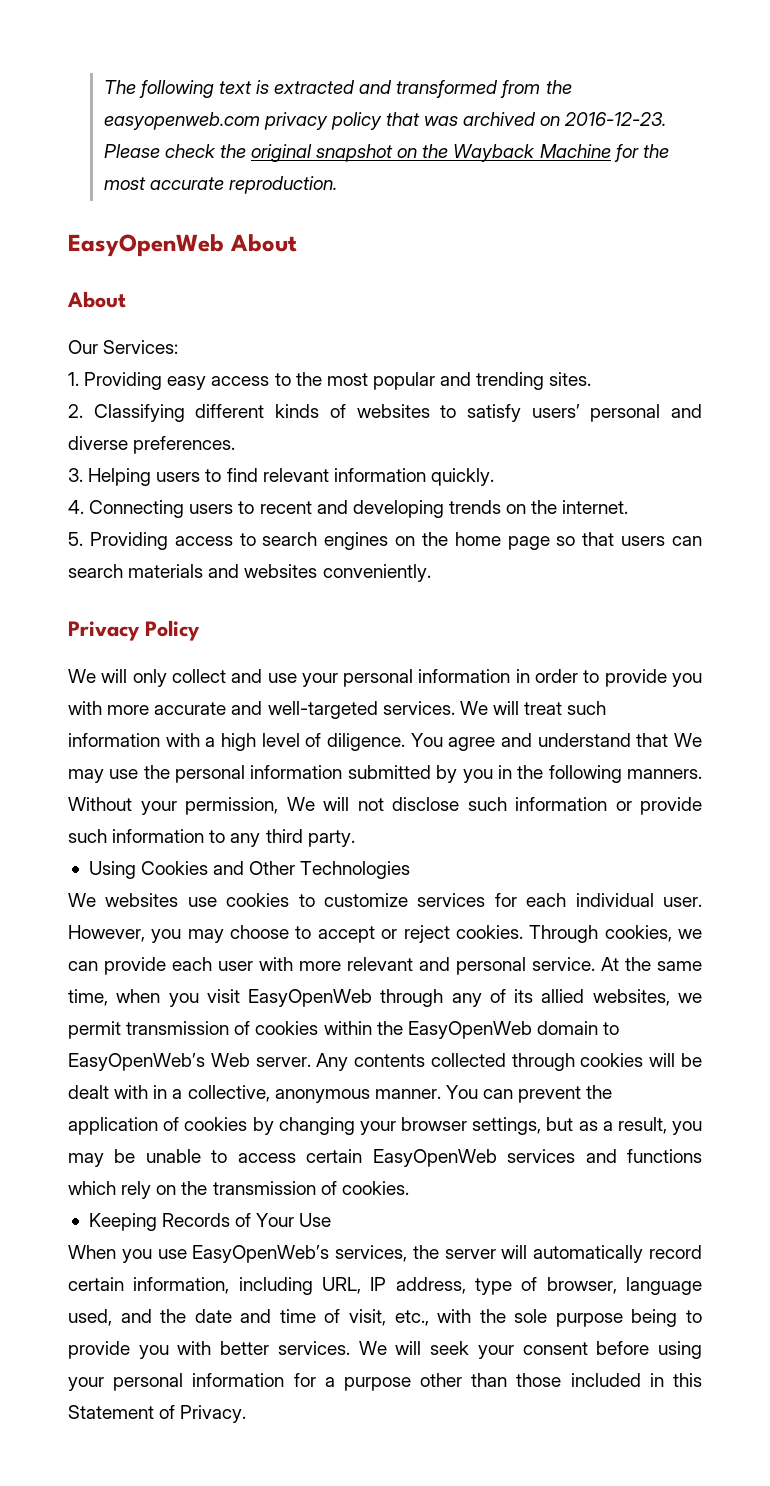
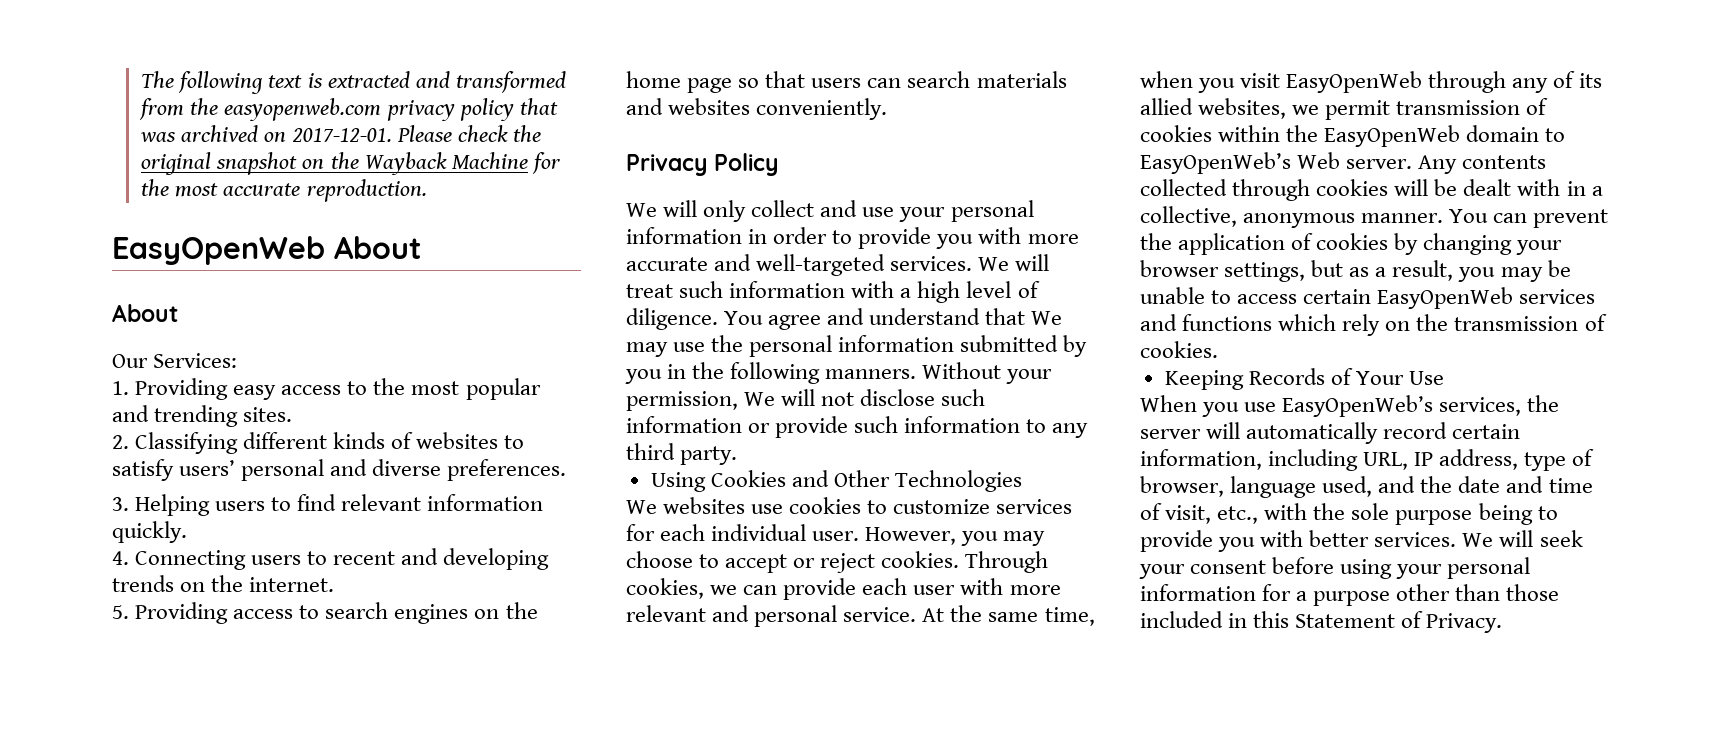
[564,112,667,126] 2016-12-23. -> [291,128,392,142] 2017-12-01.

